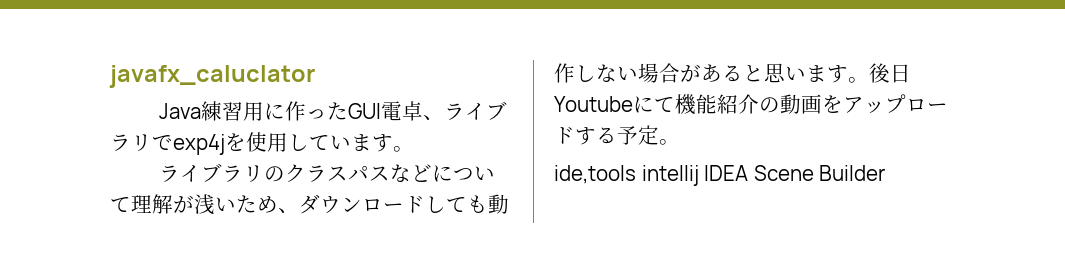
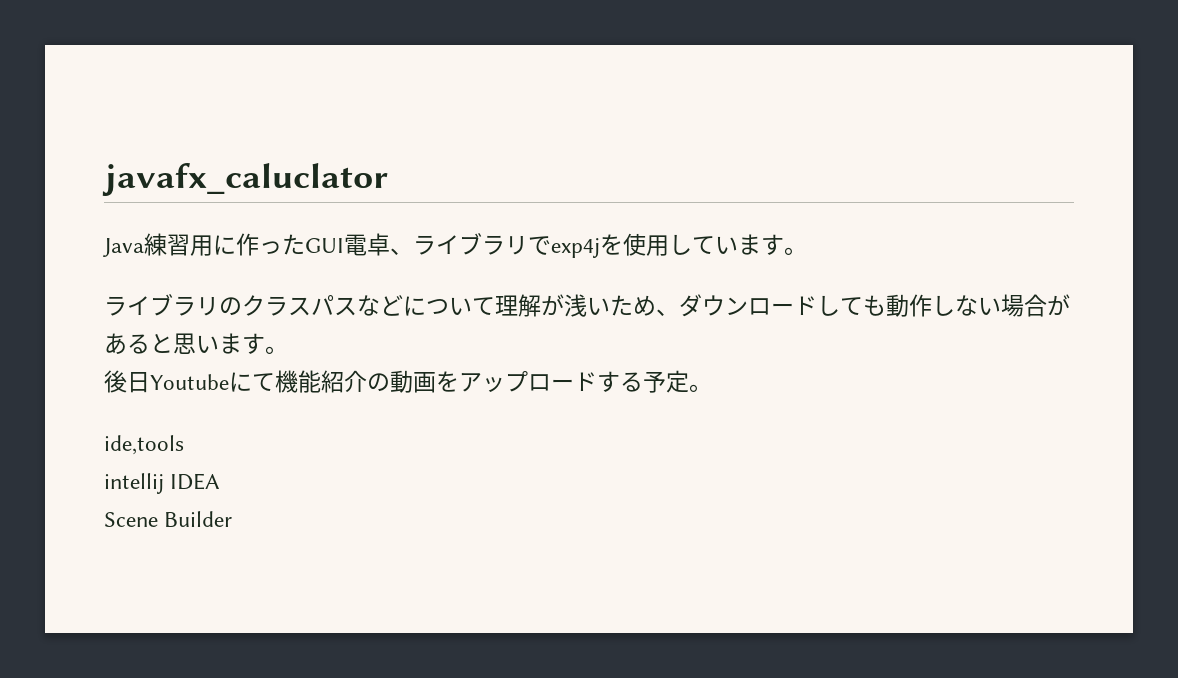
(869, 80) none -> (288, 350) //
(636, 174) none -> (184, 445) //
(749, 173) none -> (221, 481) //

